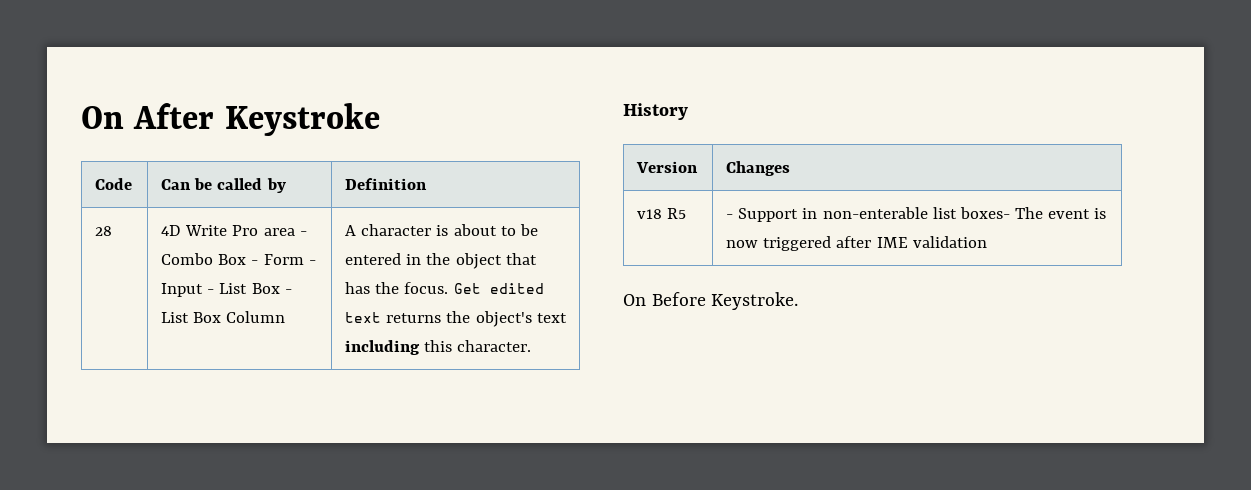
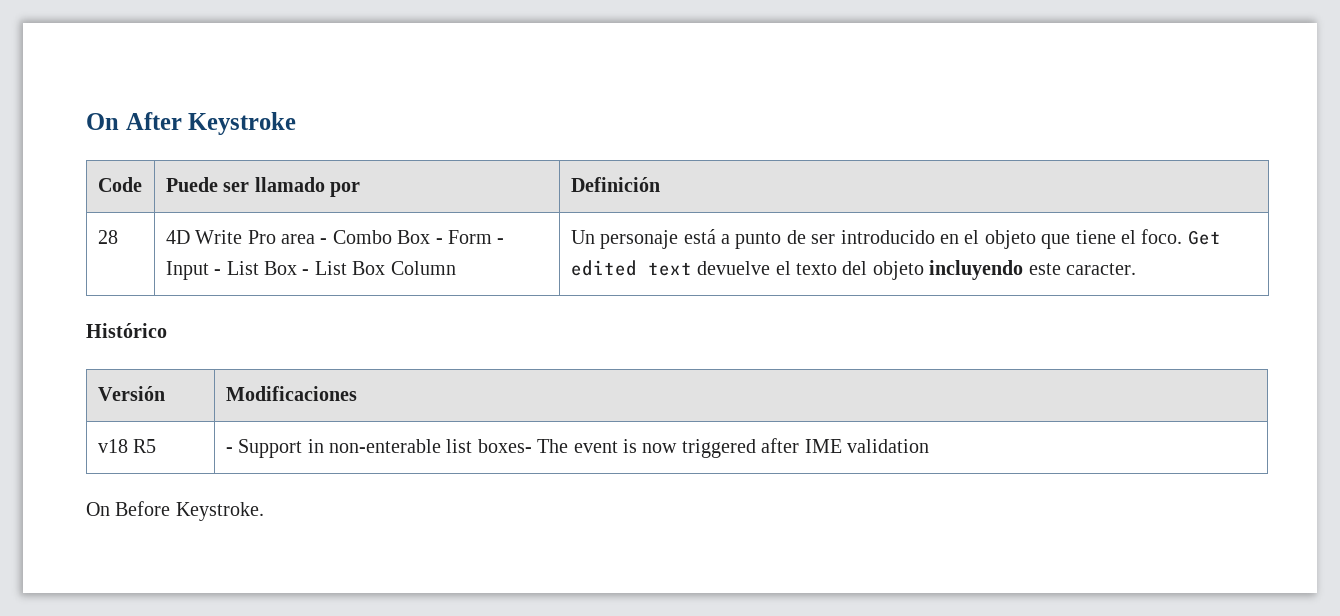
[161,178,286,193] [345,178,428,190] Can be called by | Definition -> [165,177,361,197] [570,177,660,192] Puede ser llamado por | Definición
[345,224,538,236] [345,253,537,269] [345,282,544,294] [345,311,567,327] [345,340,532,355] [623,103,688,120] [636,161,699,173] [726,161,791,176] A character is about to be entered in the object that has the focus. Get edited text returns the object's text including this character. // History // Version | Changes -> [570,229,1221,249] [570,260,1137,280] [86,323,167,338] [97,386,165,401] [225,386,357,401] Un personaje está a punto de ser introducido en el objeto que tiene el foco. Get edited text devuelve el texto del objeto incluyendo este caracter. // Histórico // Versión | Modificaciones

